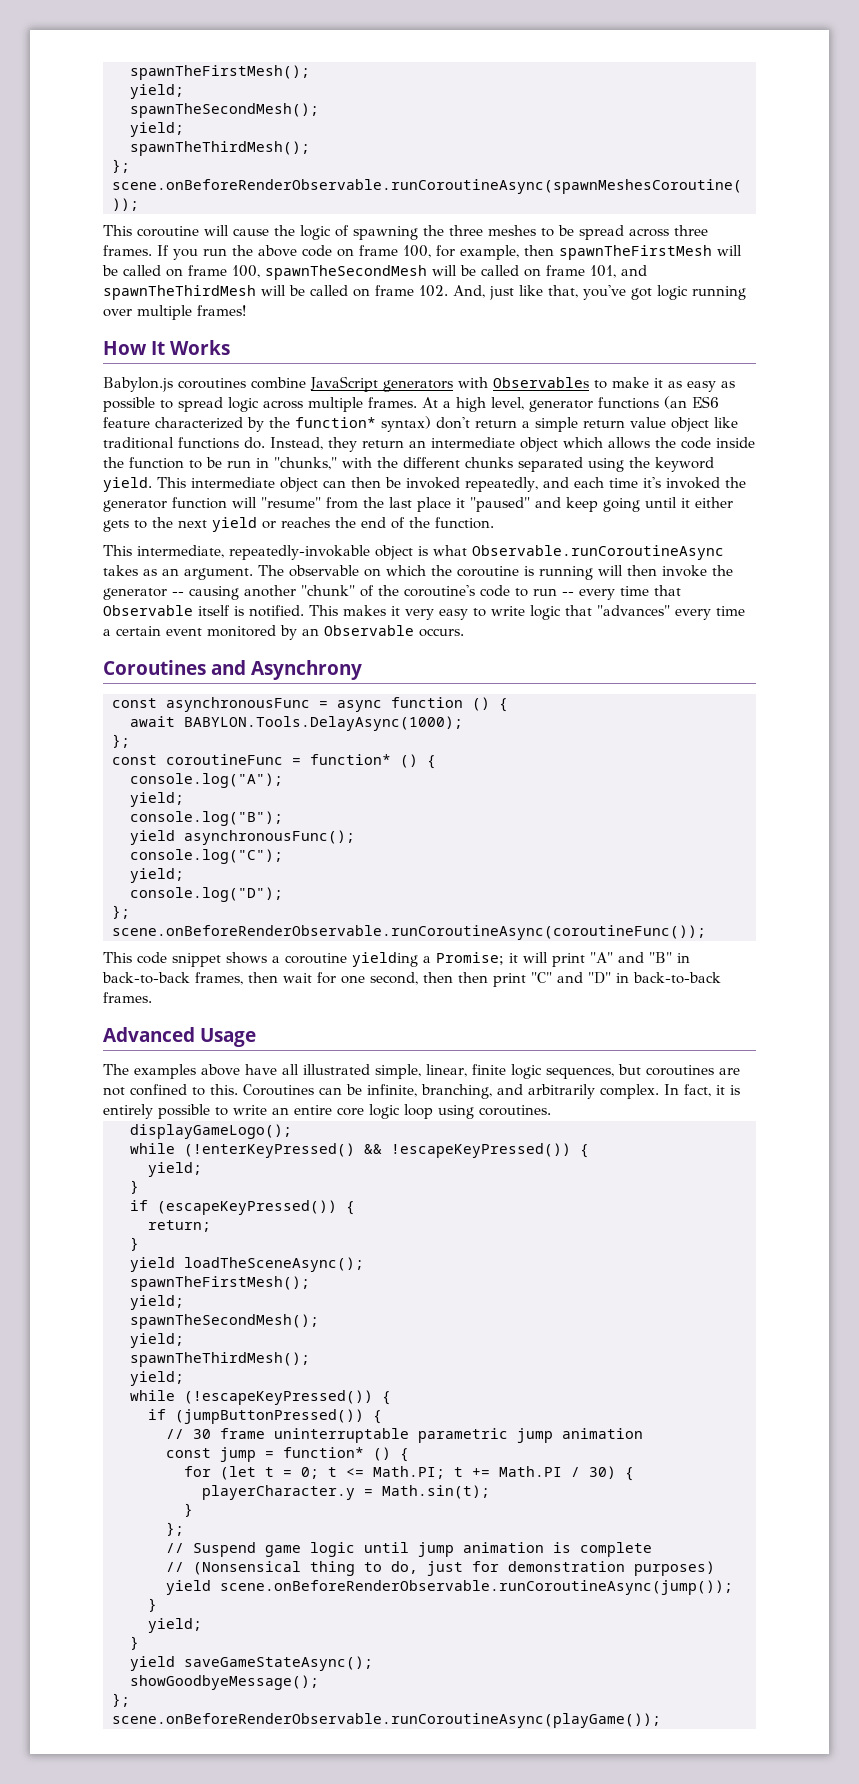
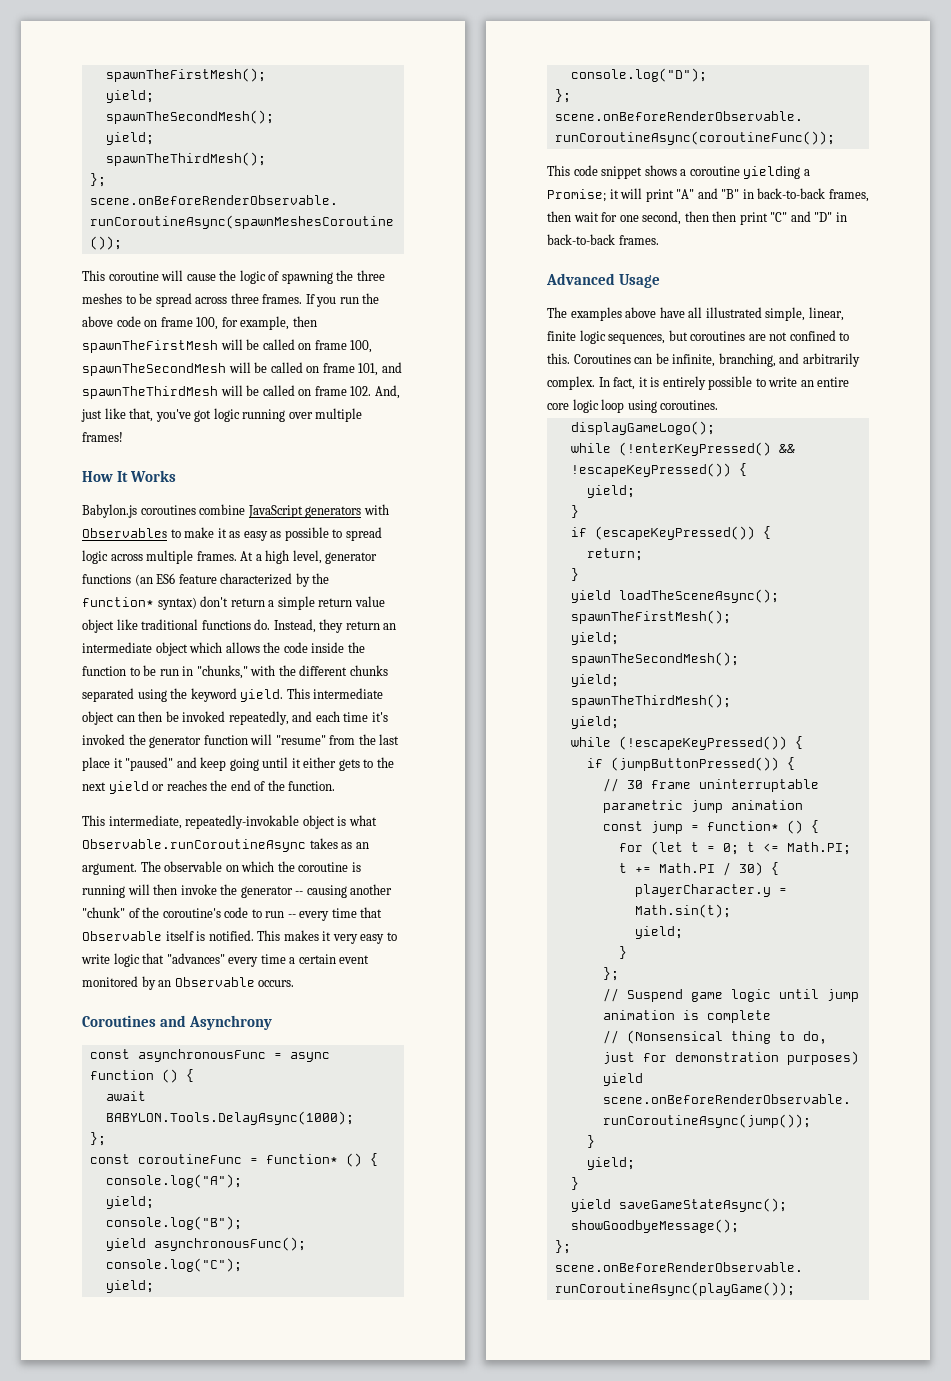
(490, 1492) none -> [634,926,683,939] // yield;

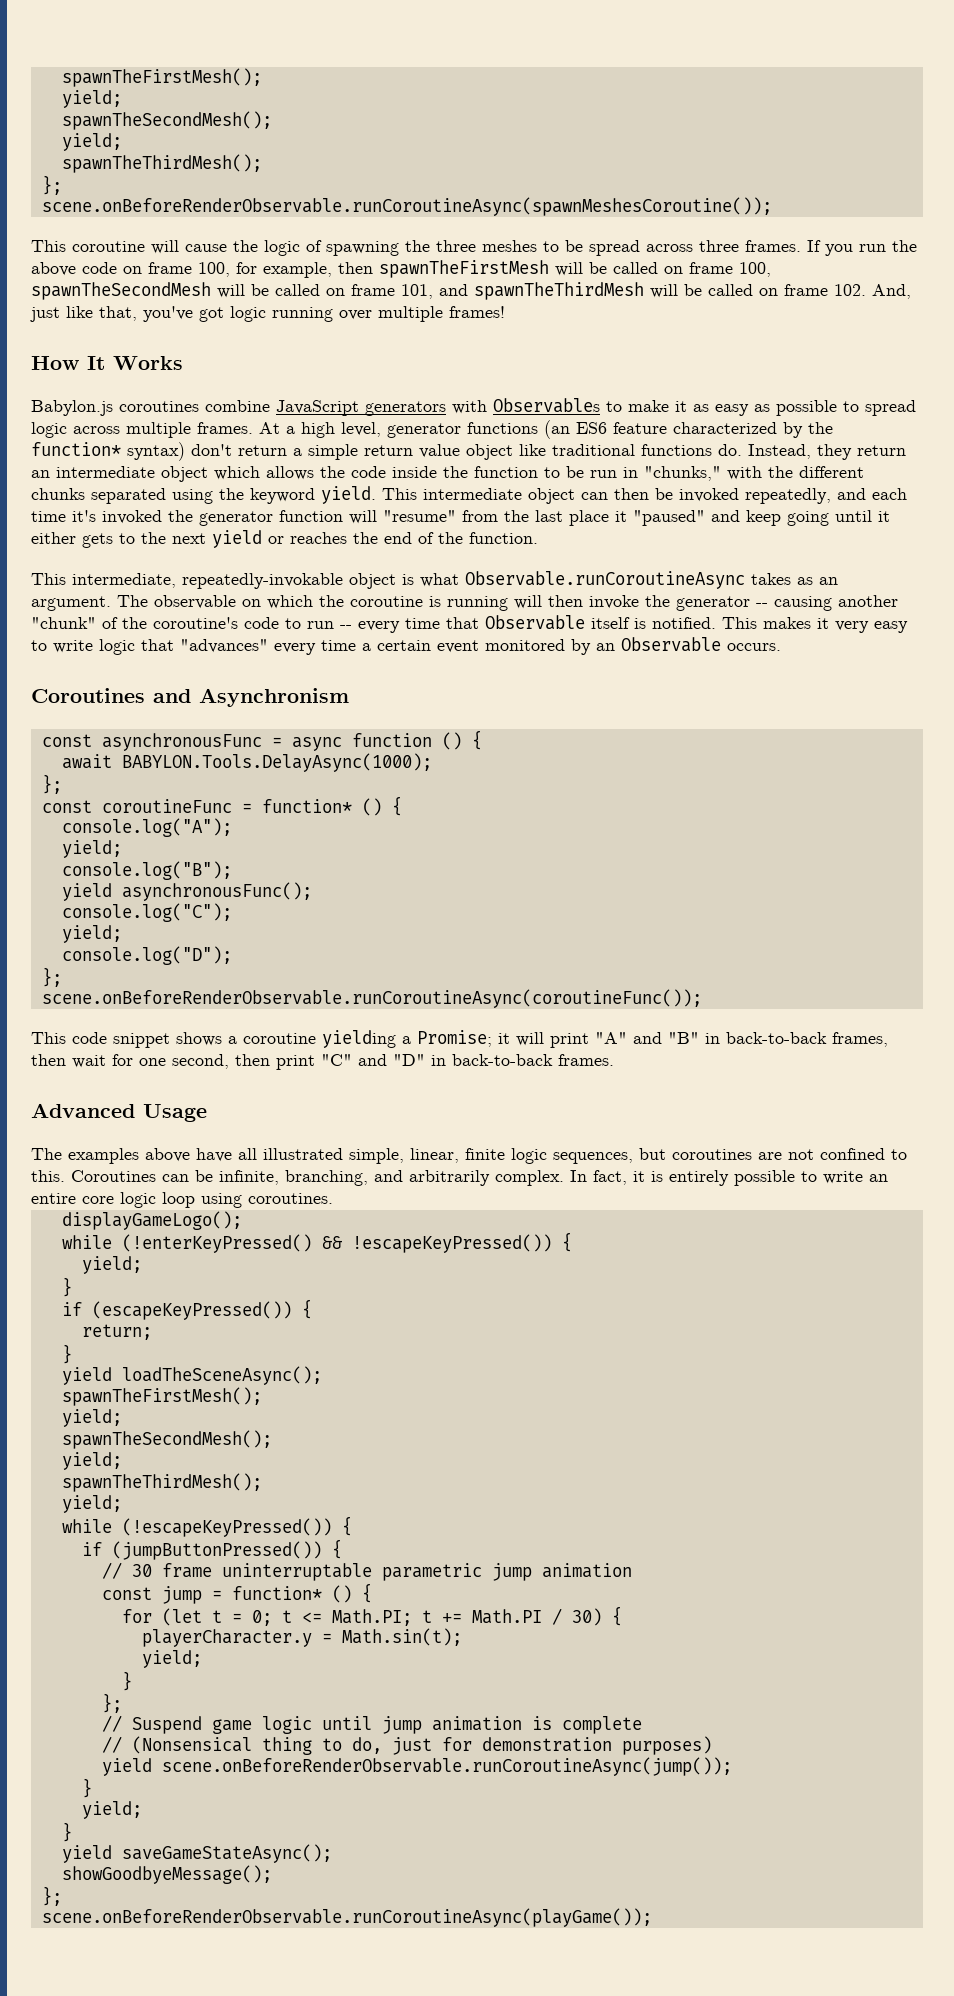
[189,1015,273,1030] Asynchrony -> [199,688,349,707] Asynchronism
[712,211,737,222] then -> (270, 1060) none

